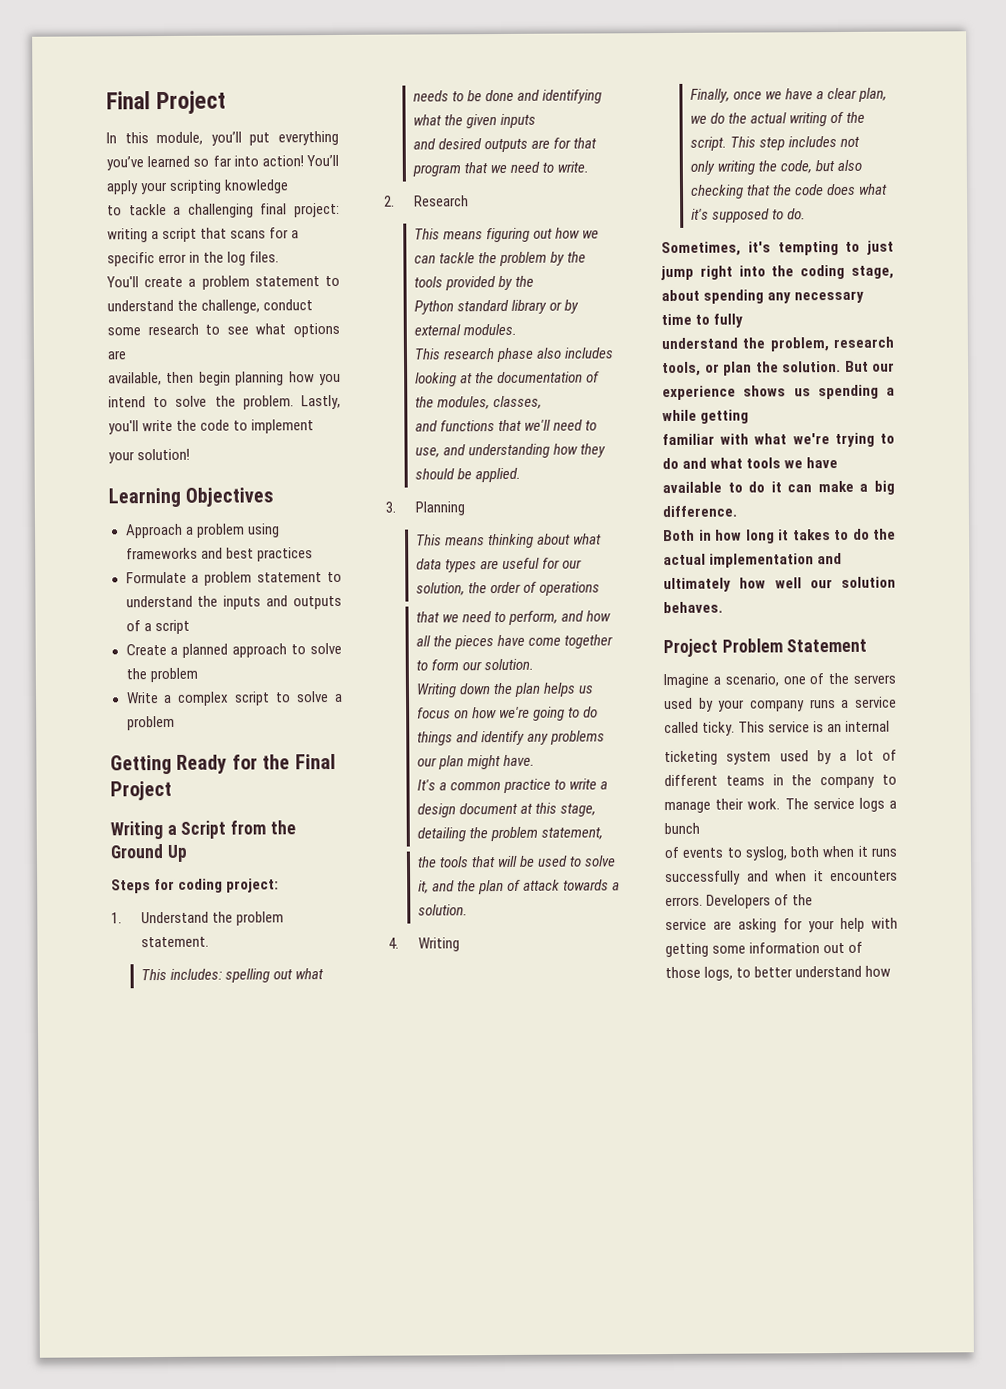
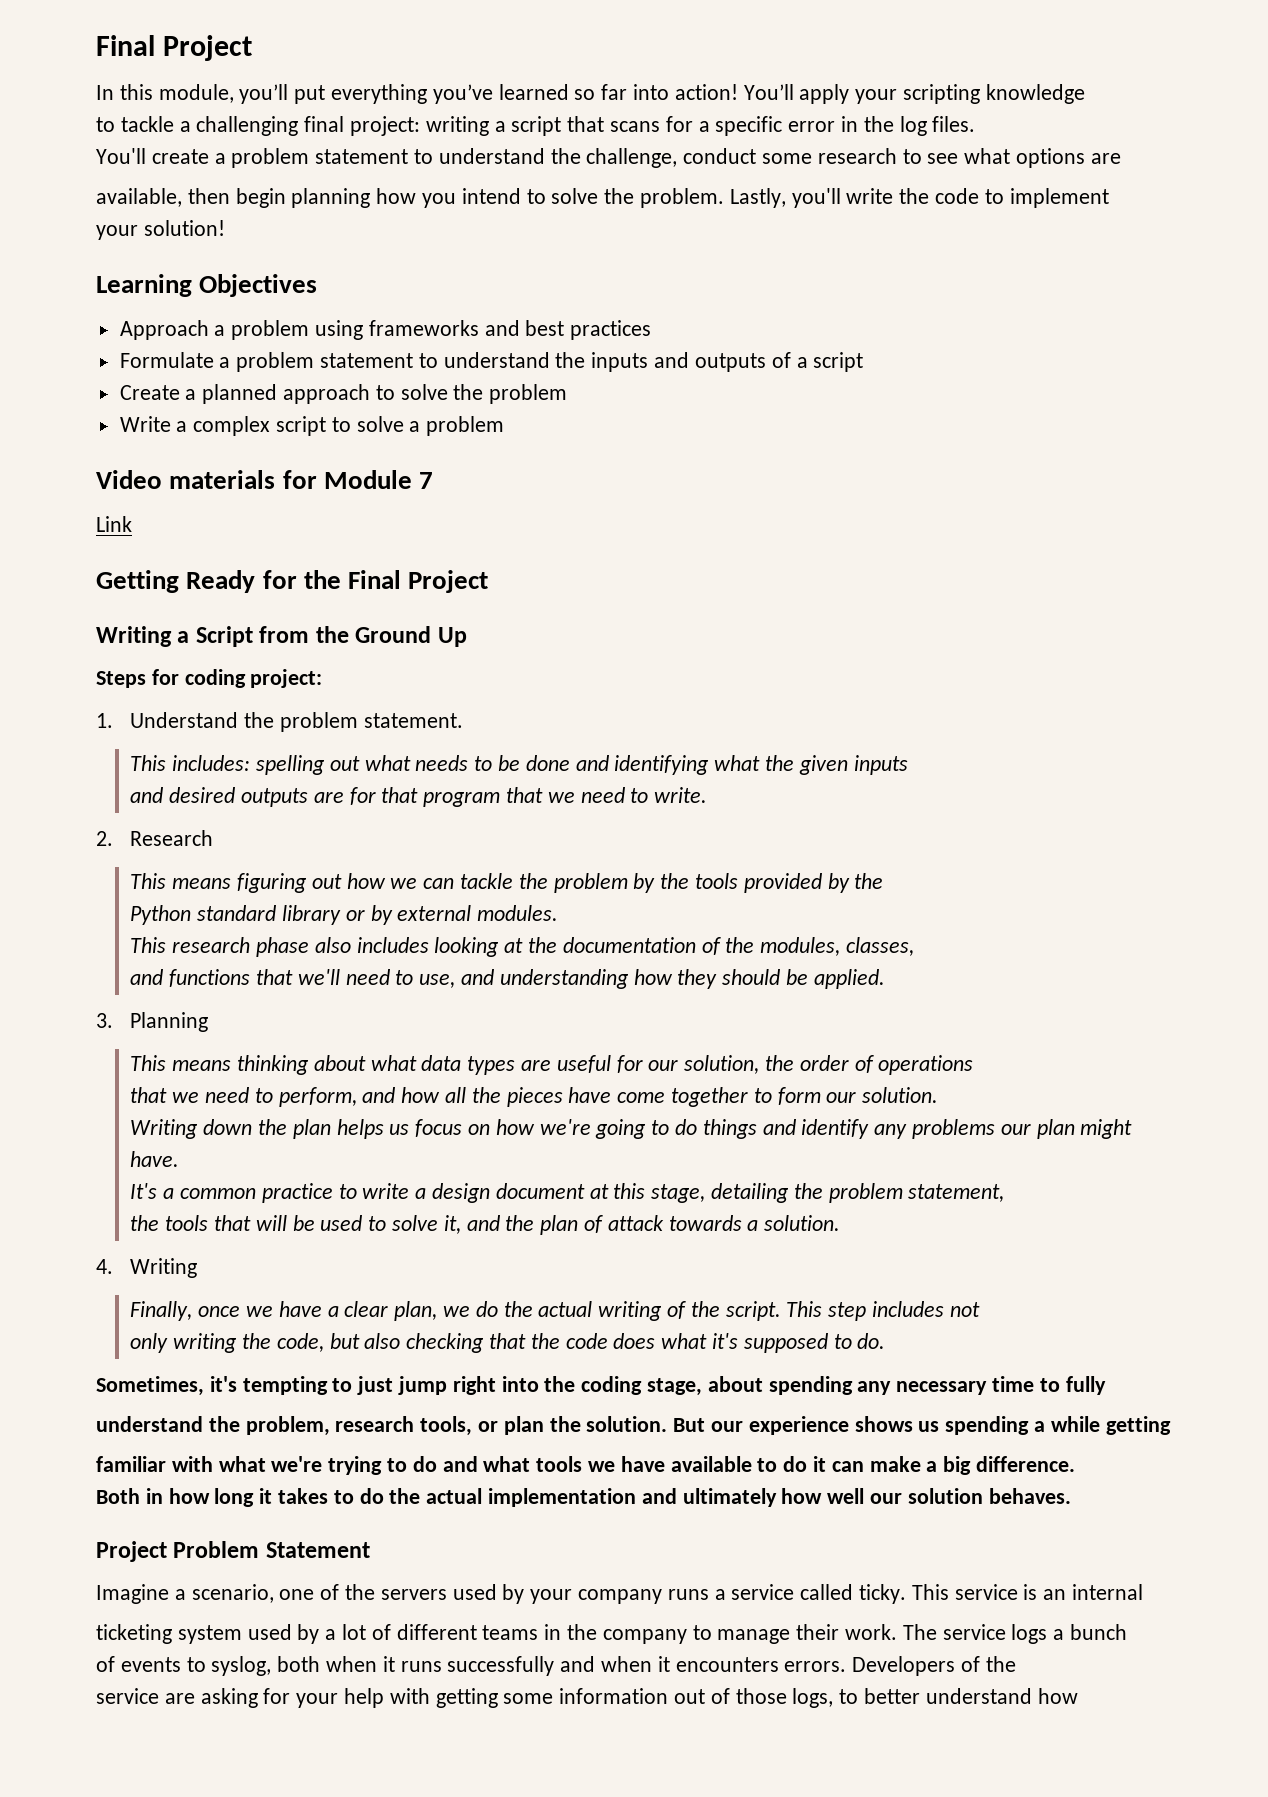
(175, 723) none -> [96,470,434,489] [96,516,132,532] // Video materials for Module 7 // Link

